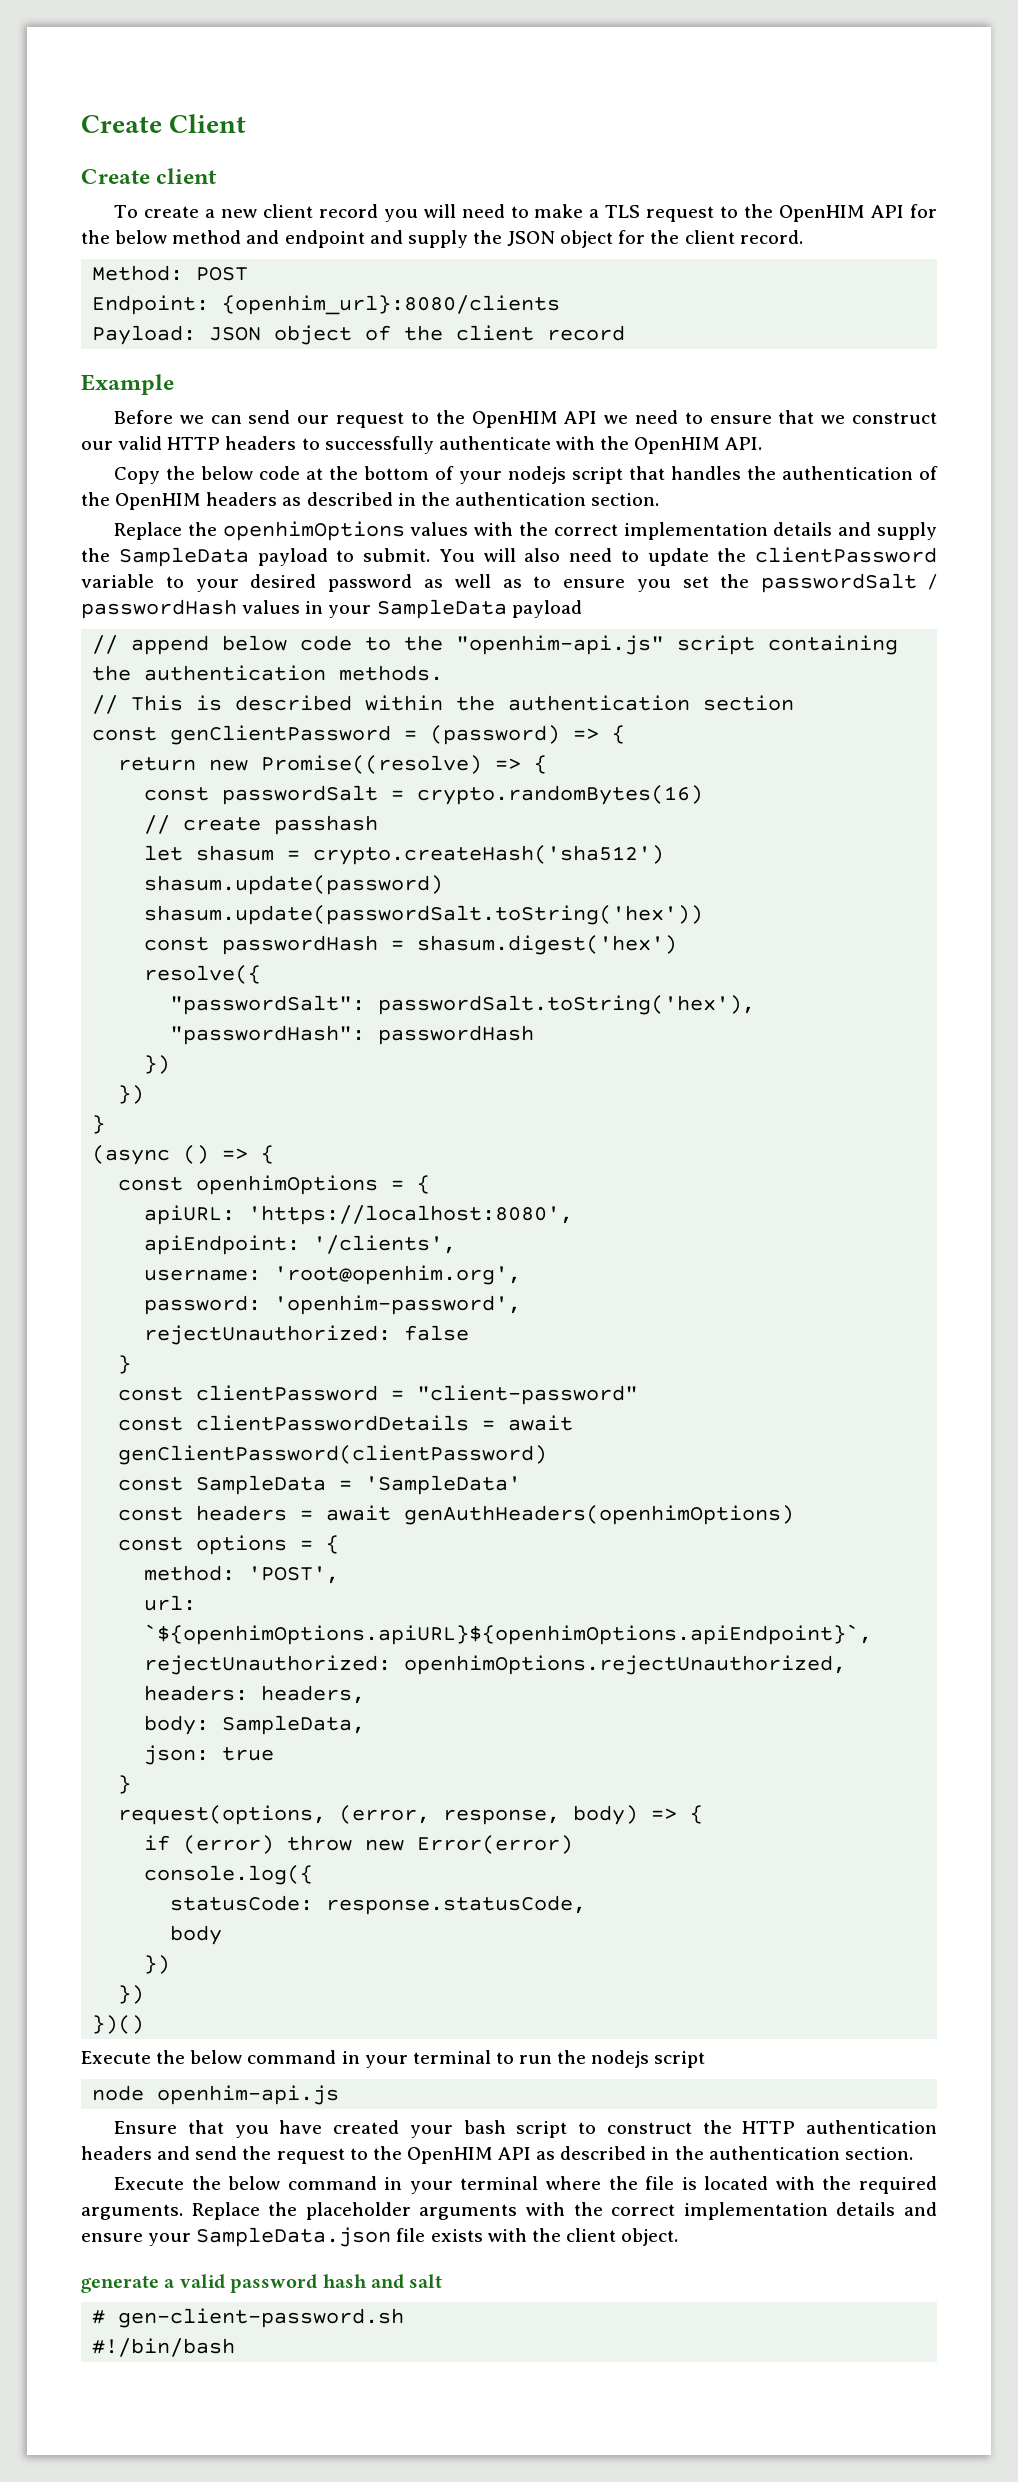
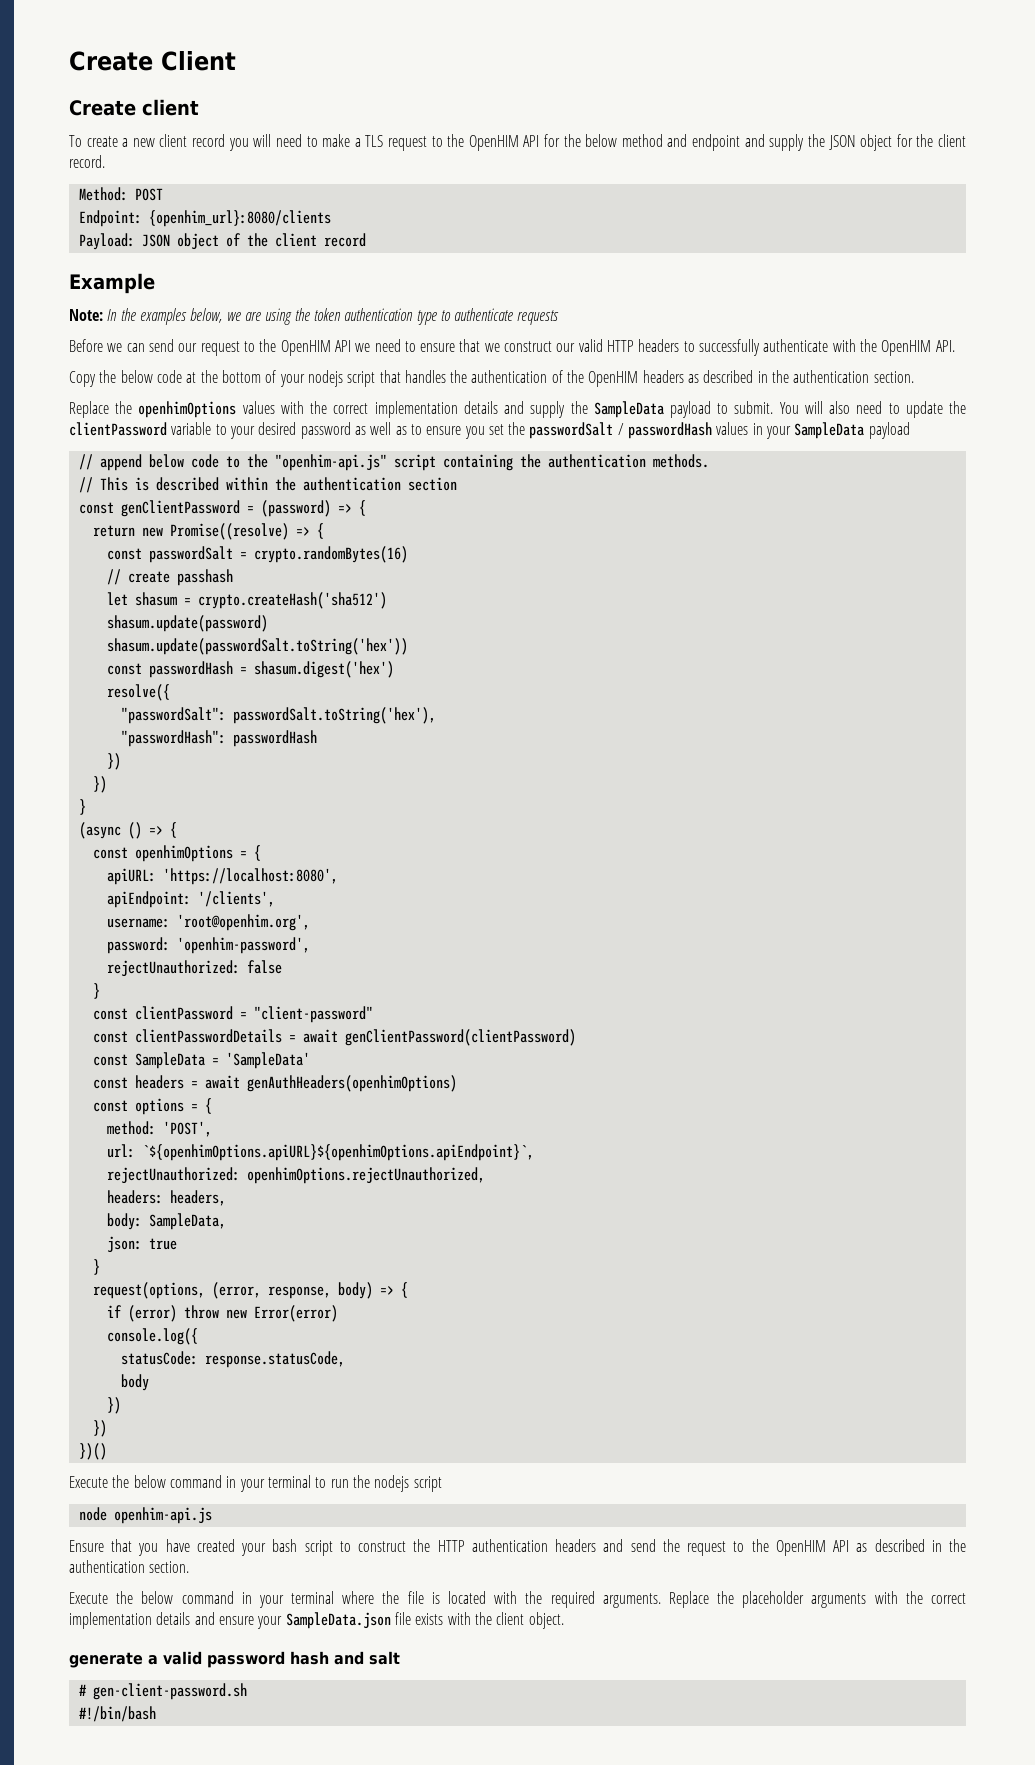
(174, 384) none -> [69,308,560,325] // Note: In the examples below, we are using the token authentication type to authenticate requests

